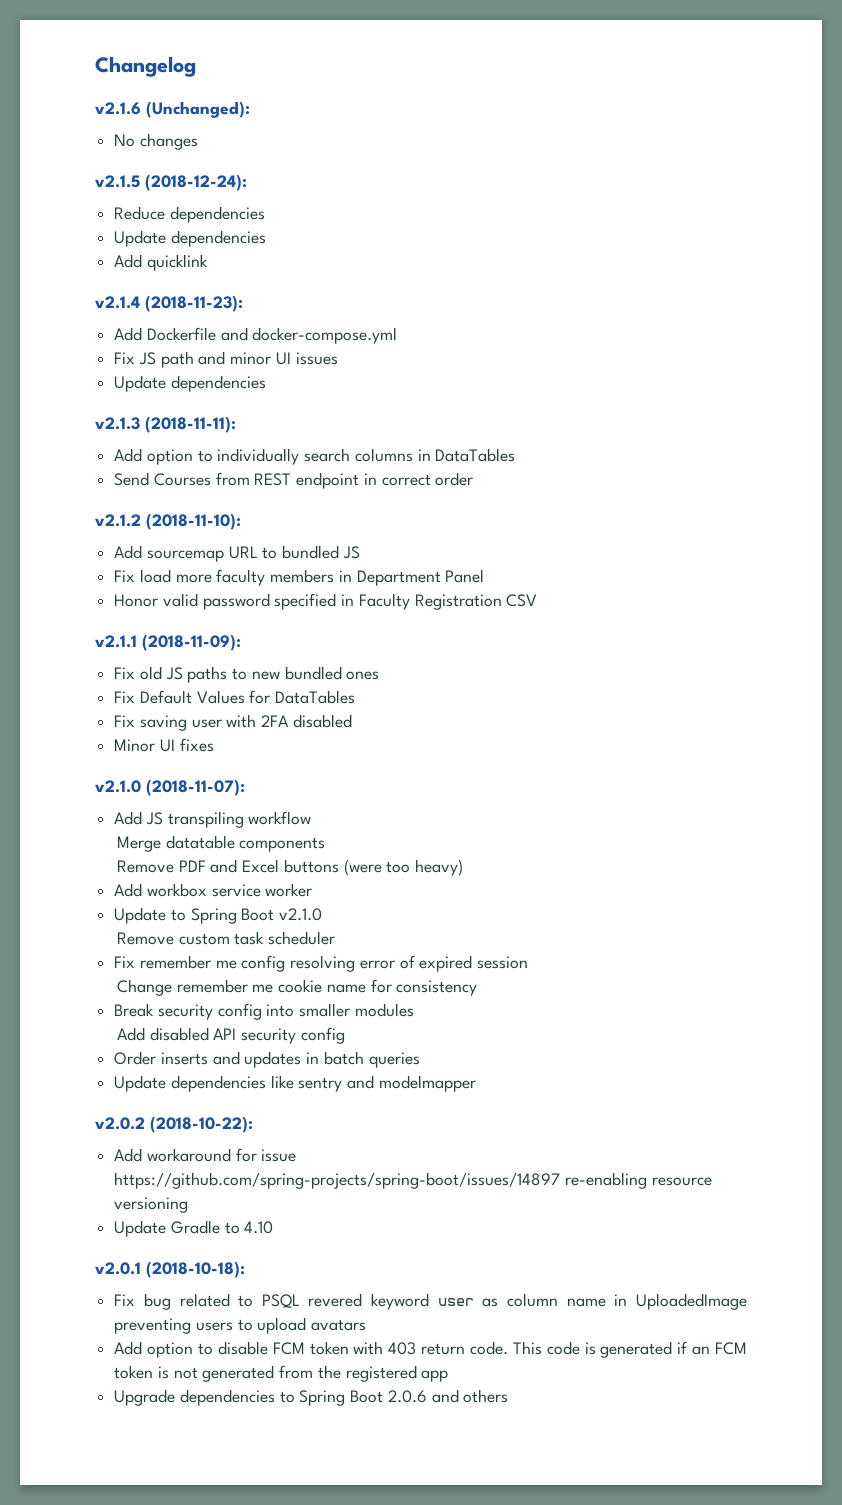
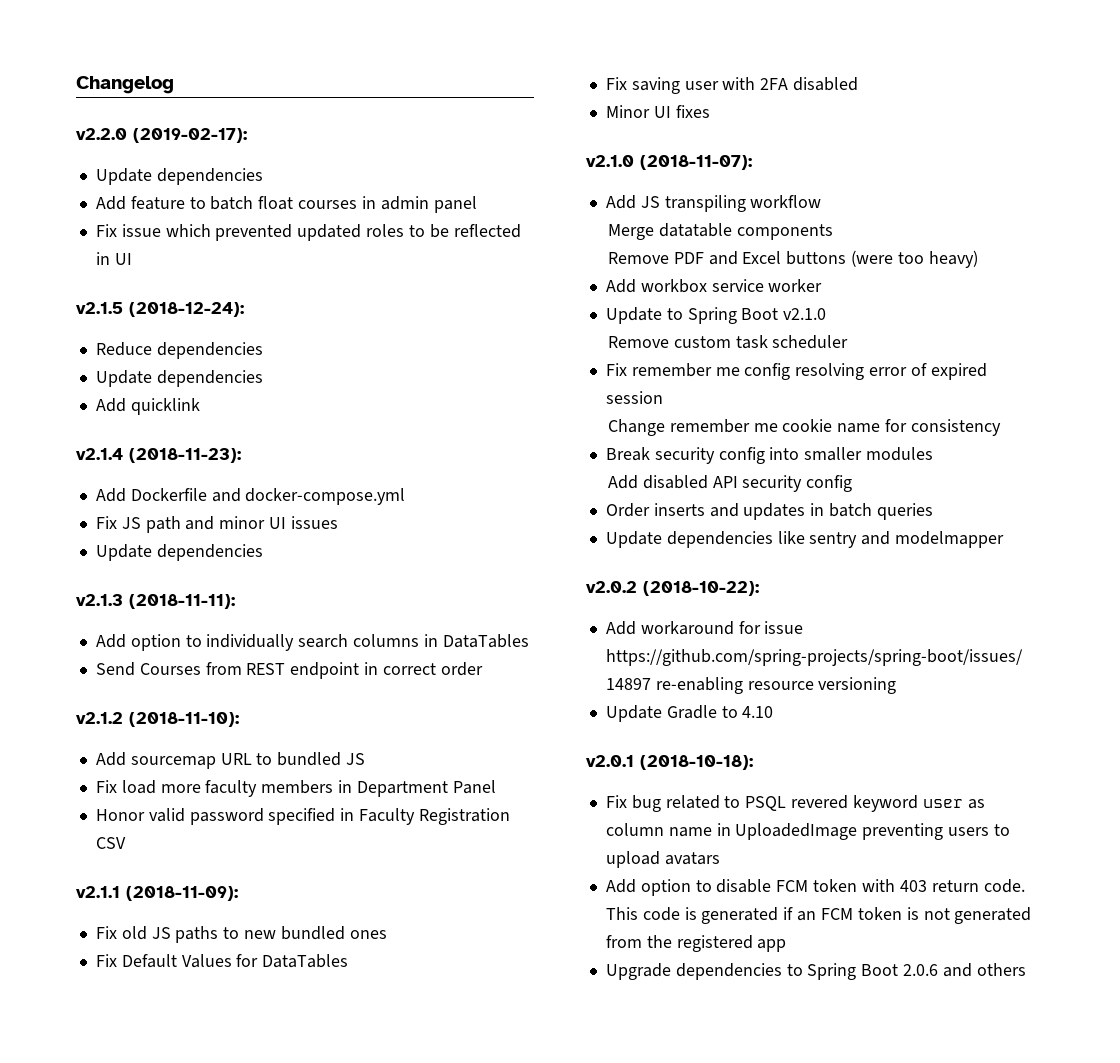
[95,101,250,118] [114,133,198,150] v2.1.6 (Unchanged): // No changes -> [76,128,247,143] [95,168,263,185] [95,196,477,213] [95,224,521,241] [95,252,132,265] v2.2.0 (2019-02-17): // Update dependencies // Add feature to batch float courses in admin panel // Fix issue which prevented updated roles to be reflected in UI

